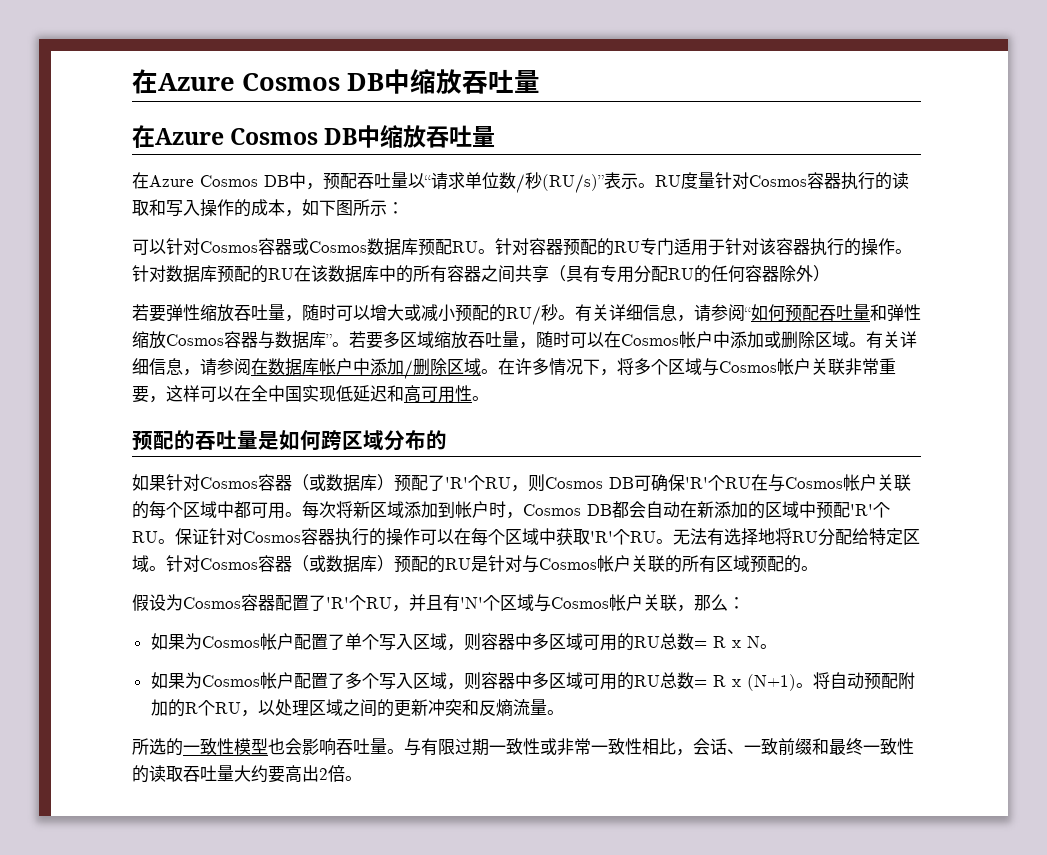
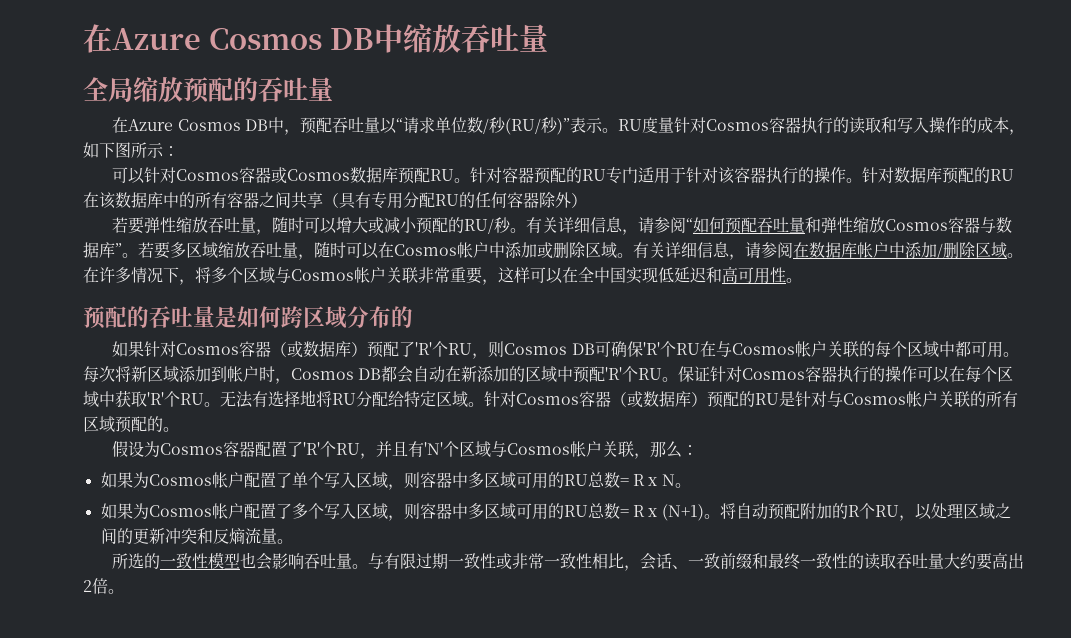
[132,69,540,94] [132,125,427,148] 在Azure Cosmos DB中缩放吞吐量 // 在Azure Cosmos DB中缩放 -> [83,24,548,53] [83,77,258,103] 在Azure Cosmos DB中缩放吞吐量 // 全局缩放预配的
[542,174,604,193] (RU/s)” -> [504,117,570,135] (RU/秒)”

